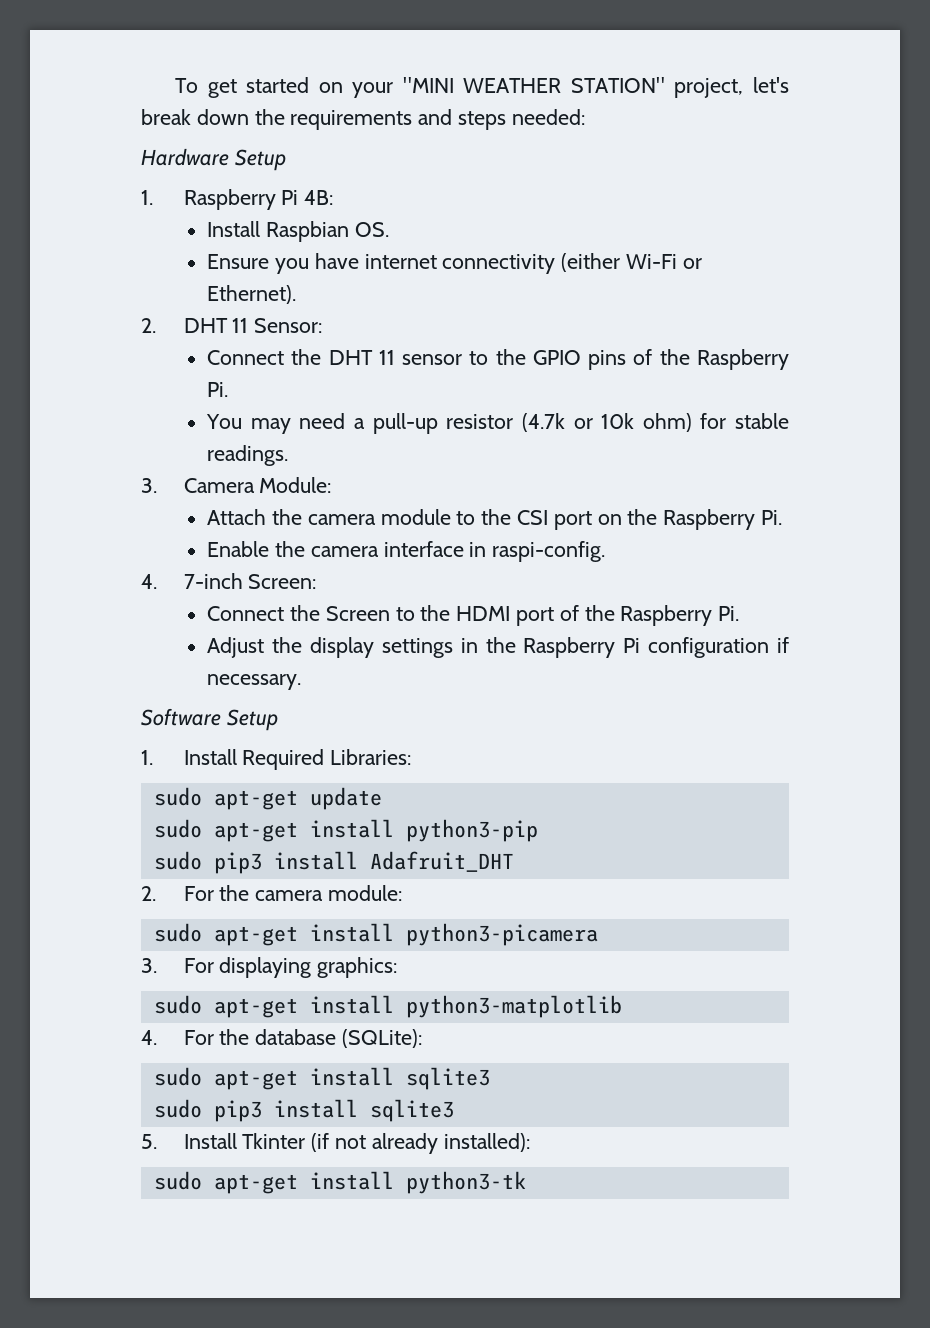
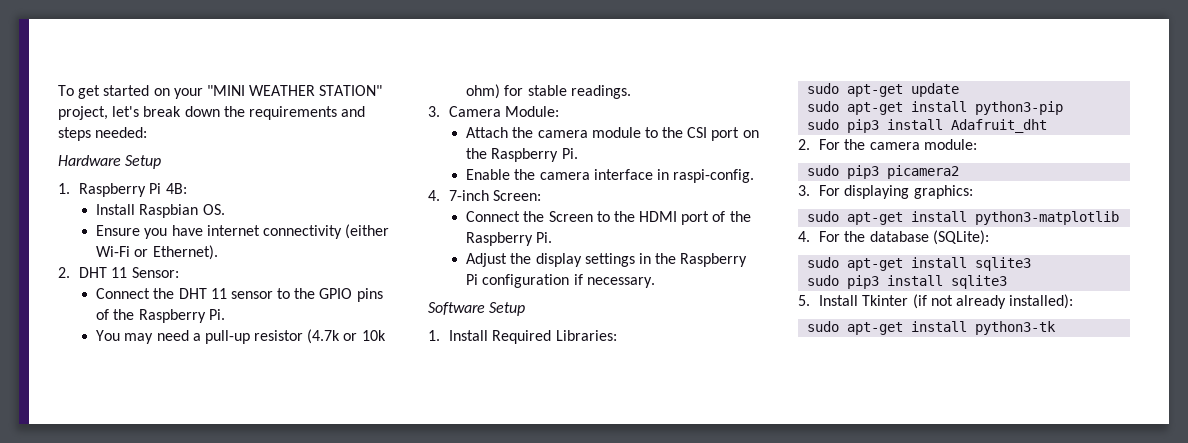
[369,851,514,872] Adafruit_DHT -> [951,119,1048,133] Adafruit_dht
[213,923,598,946] apt-get install python3-picamera -> [847,165,960,179] pip3 picamera2

